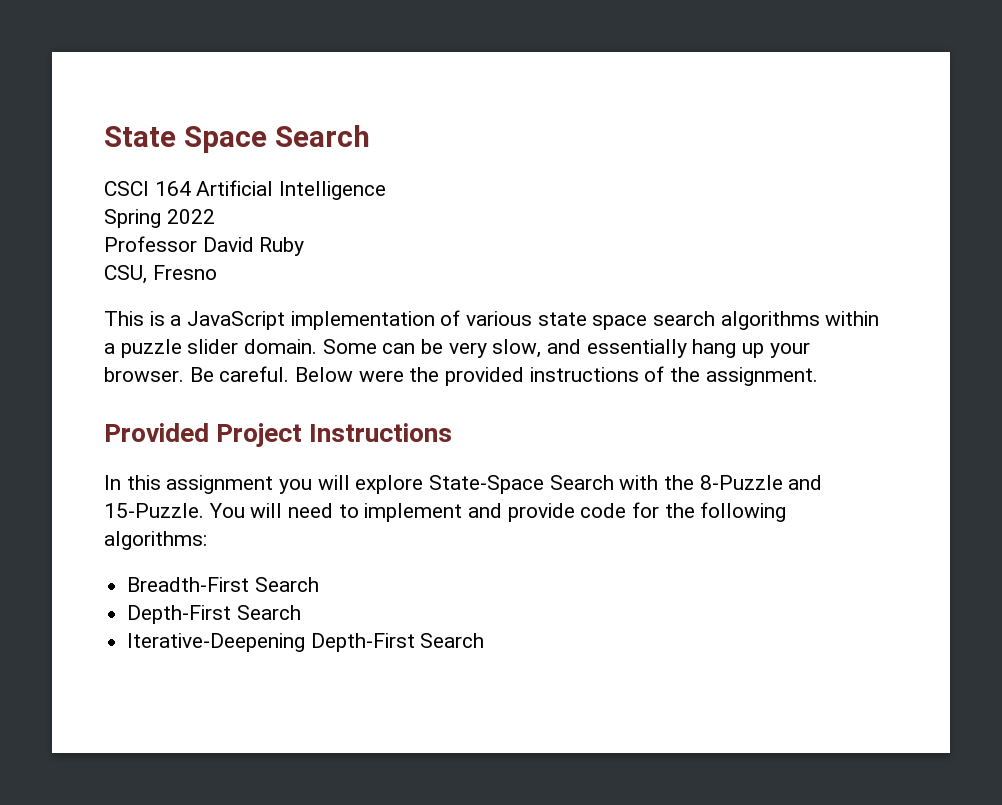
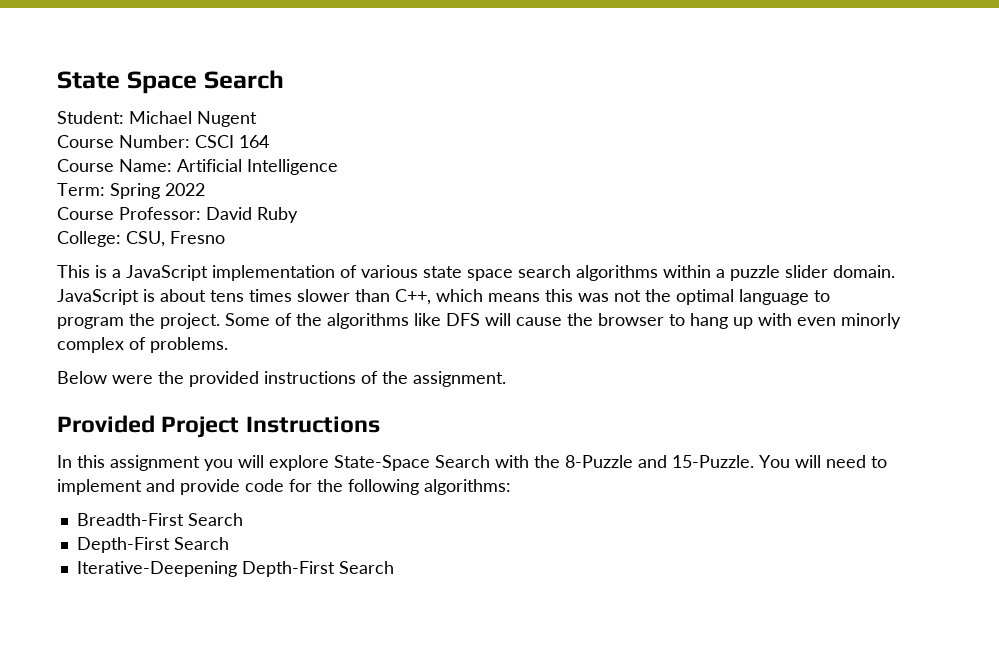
(370, 136) none -> [57,111,257,127] [57,135,190,148] Student: Michael Nugent // Course Number:
(191, 188) none -> [57,159,172,172] // Course Name:
(387, 190) none -> [57,183,105,196] Term:
[104,236,197,252] Professor -> [57,207,201,220] Course Professor:
(305, 246) none -> [57,231,121,247] College:
[322,339,810,358] [104,366,290,382] Some can be very slow, and essentially hang up your browser. Be careful. -> [57,289,830,305] [57,313,901,329] [57,337,228,353] JavaScript is about tens times slower than C++, which means this was not the optimal language to program the project. Some of the algorithms like DFS will cause the browser to hang up with even minorly complex of problems. //

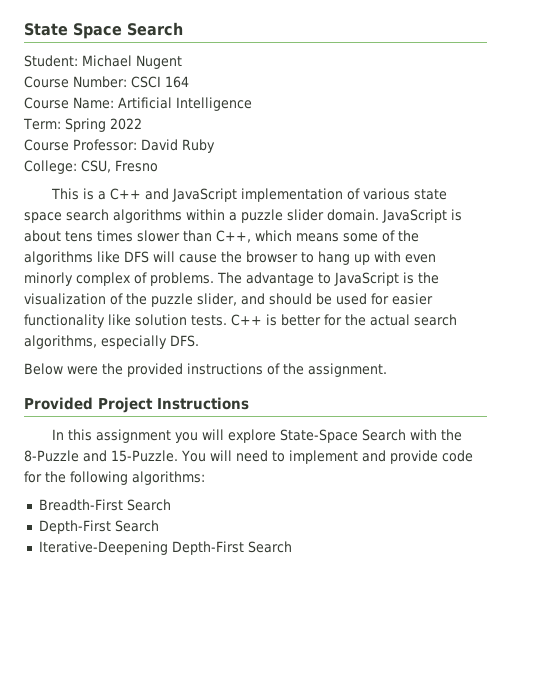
(121, 273) none -> [109,188,169,200] C++ and
[545,289,830,305] [57,313,270,329] this was not the optimal language to program the project. Some -> [343,233,378,242] some
(228, 345) none -> [217,272,439,286] [24,293,433,307] [24,314,457,328] [24,335,199,349] The advantage to JavaScript is the visualization of the puzzle slider, and should be used for easier functionality like solution tests. C++ is better for the actual search algorithms, especially DFS.

